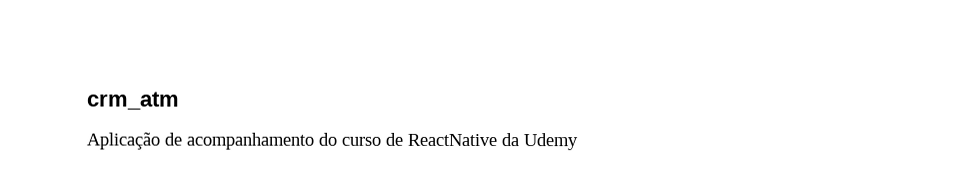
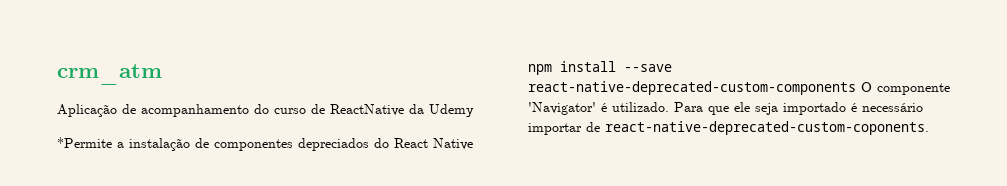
(578, 142) none -> [57,137,473,151] [528,61,672,75] [528,81,950,95] [528,102,923,115] [528,121,929,135] // *Permite a instalação de componentes depreciados do React Native npm install --save react-native-deprecated-custom-components O componente 'Navigator' é utilizado. Para que ele seja importado é necessário importar de react-native-deprecated-custom-coponents.

